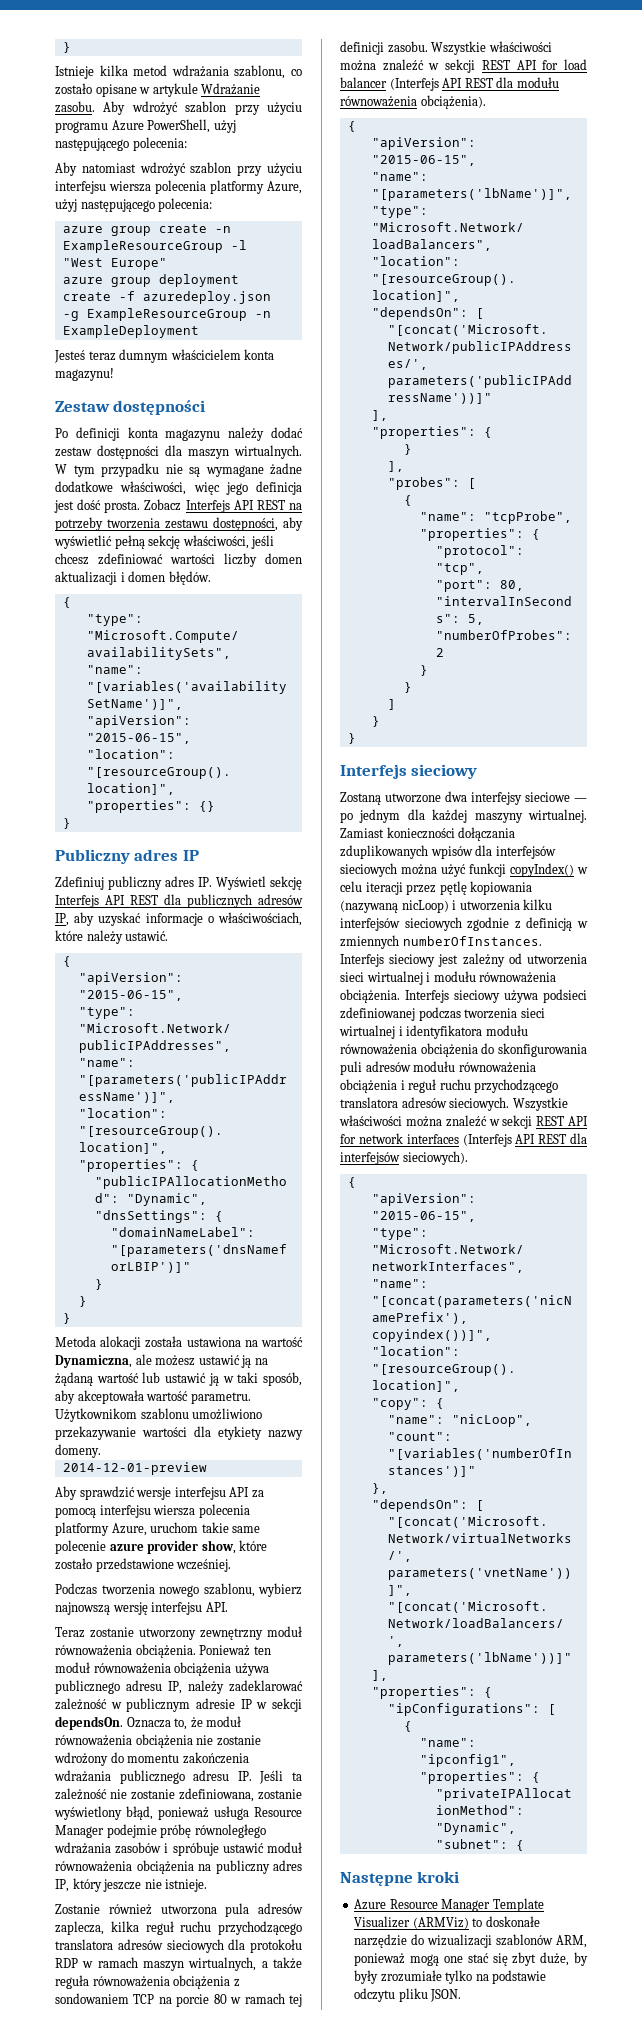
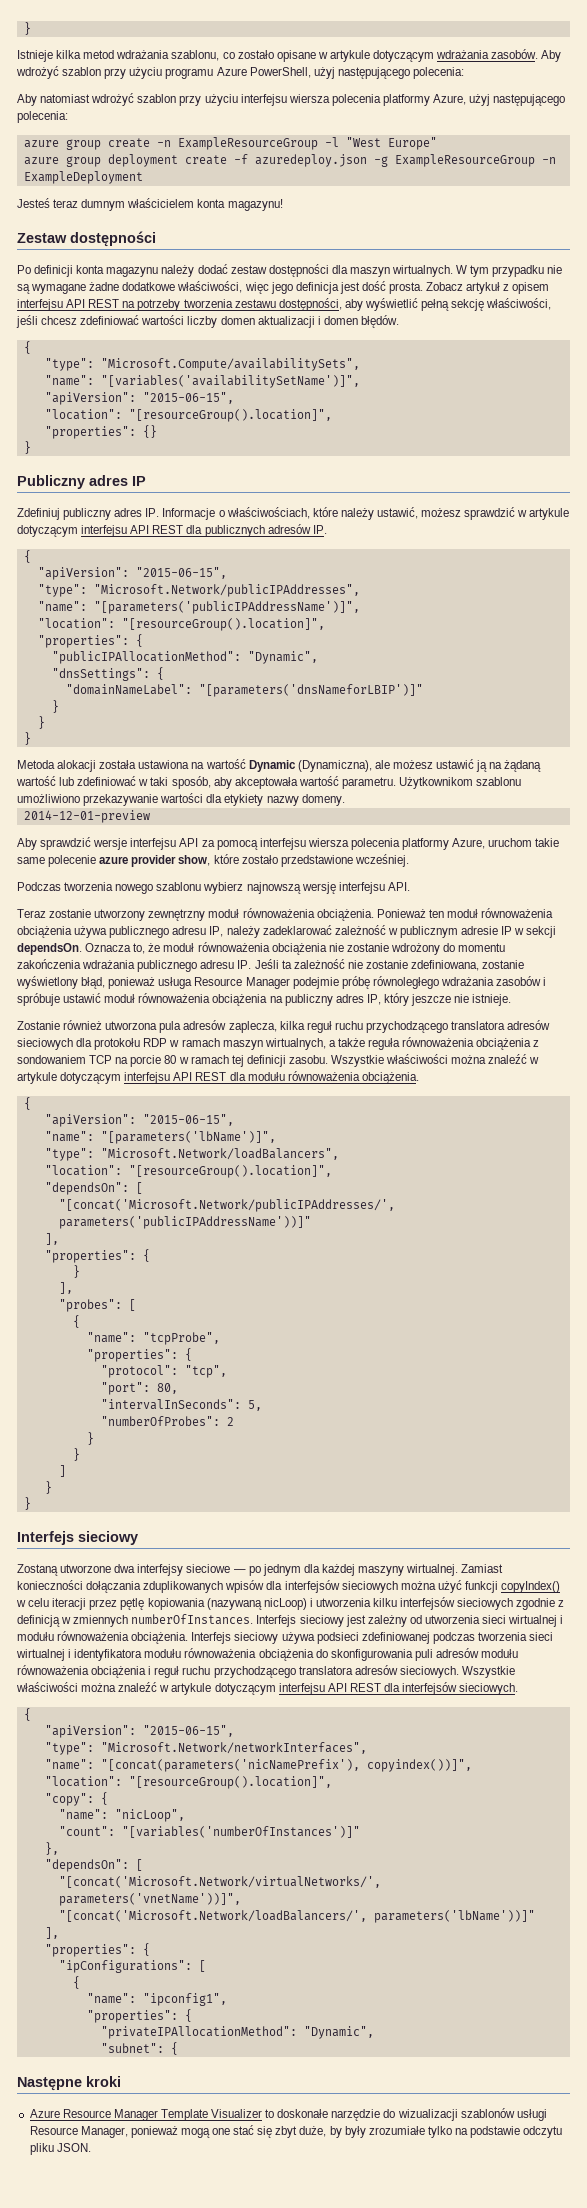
[201,83,261,95] [55,101,95,113] Wdrażanie zasobu. -> [373,49,539,62] dotyczącym wdrażania zasobów.
[185,500,230,513] Interfejs -> [466,282,550,294] [17,299,63,311] artykuł z opisem interfejsu
[216,876,302,890] [55,895,99,908] Wyświetl sekcję Interfejs -> [162,507,570,520] [17,525,128,537] Informacje o właściwościach, które należy ustawić, możesz sprawdzić w artykule dotyczącym interfejsu
[55,912,302,926] [55,930,169,944] IP, aby uzyskać informacje o właściwościach, które należy ustawić. -> [312,525,327,534] IP.
[55,1355,132,1368] Dynamiczna, -> [248,760,372,772] Dynamic (Dynamiczna),
[165,1373,219,1386] ustawić ją -> [77,776,137,786] zdefiniować
[203,1583,255,1597] szablonu, -> [156,882,202,891] szablonu
[445,59,587,73] [340,77,439,91] sekcji REST API for load balancer (Interfejs -> [17,1072,171,1084] artykule dotyczącym interfejsu
[420,95,486,109] obciążenia). -> [361,1072,419,1084] obciążenia.
[502,1115,588,1129] [340,1133,512,1147] sekcji REST API for network interfaces (Interfejs -> [171,1683,325,1695] artykule dotyczącym interfejsu
[402,1151,468,1165] sieciowych). -> [459,1683,519,1695] sieciowych.
[412,1917,469,1929] (ARMViz) -> (263, 2113) none
[556,1935,587,1948] ARM, -> [516,2109,547,2121] [29,2126,128,2138] usługi Resource Manager,

